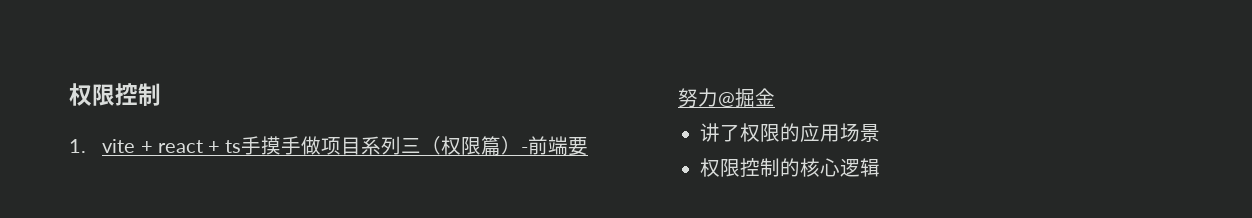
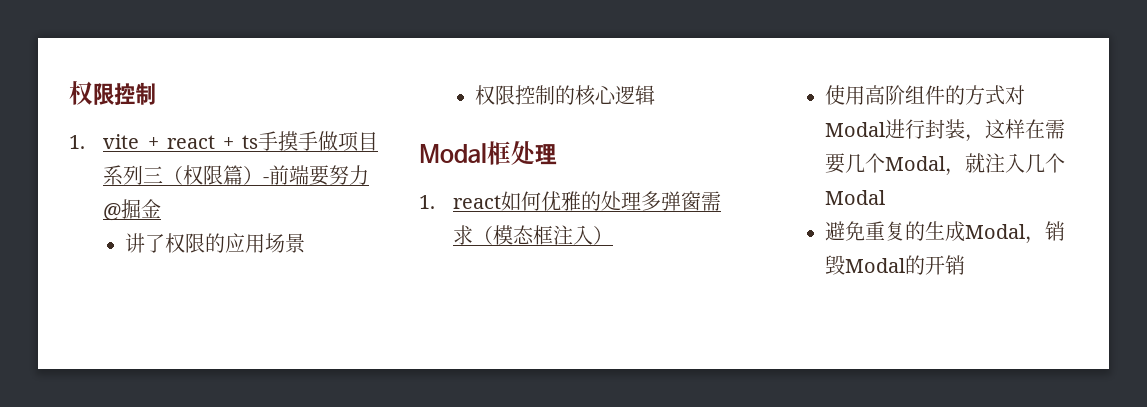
(880, 167) none -> [419,141,557,165] [419,191,722,211] [453,225,614,245] [825,85,1026,105] [825,119,1066,142] [825,153,1066,176] [825,190,886,205] [825,221,1066,244] [825,255,966,275] // Modal框处理 // 1. react如何优雅的处理多弹窗需求（模态框注入） // 使用高阶组件的方式对Modal进行封装，这样在需要几个Modal，就注入几个Modal // 避免重复的生成Modal，销毁Modal的开销

